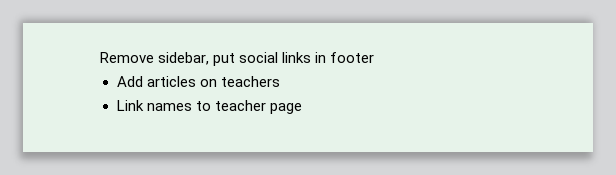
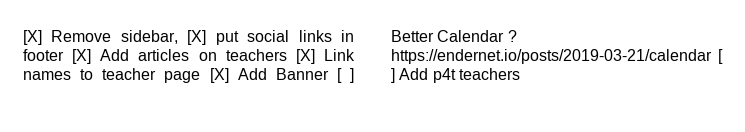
(100, 57) none -> [23,30,42,45] [X]
(210, 58) none -> [187,30,207,45] [X]
(375, 57) // -> [72,49,92,64] [X]
(280, 81) // -> [295,49,315,64] [X]
(302, 108) none -> [209,68,354,83] [391,30,517,42] [391,49,723,64] [391,68,520,83] [X] Add Banner [ ] Better Calendar ? https://endernet.io/posts/2019-03-21/calendar [ ] Add p4t teachers

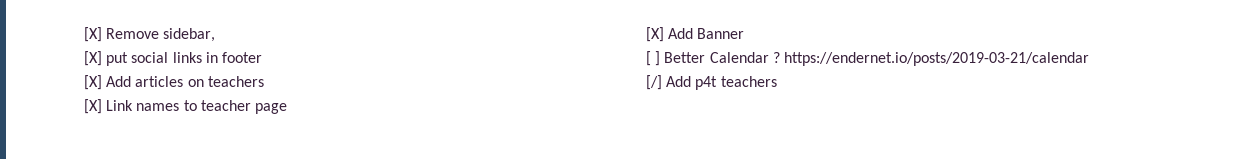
(178, 37) none -> (216, 35) //
(64, 55) none -> (262, 57) //
(287, 55) none -> (264, 81) //
(201, 77) none -> (287, 108) //
(329, 74) none -> (745, 33) //
[718,49,723,64] [391,68,395,83] [ ] -> [646,75,662,90] // [/]

